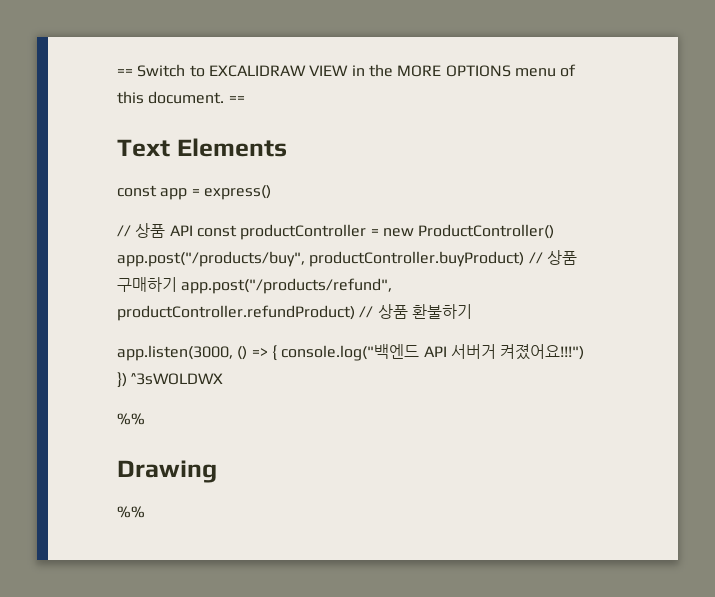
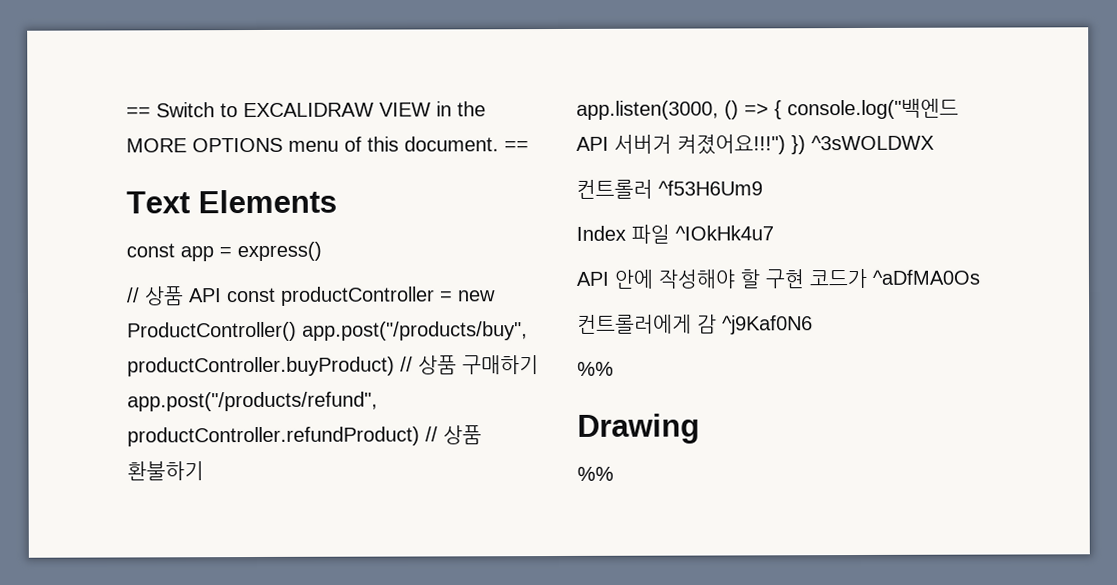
(224, 379) none -> [576,179,763,199] [576,224,774,244] [576,268,980,289] [577,314,813,335] // 컨트롤러 ^f53H6Um9 // Index 파일 ^IOkHk4u7 // API 안에 작성해야 할 구현 코드가 ^aDfMA0Os // 컨트롤러에게 감 ^j9Kaf0N6

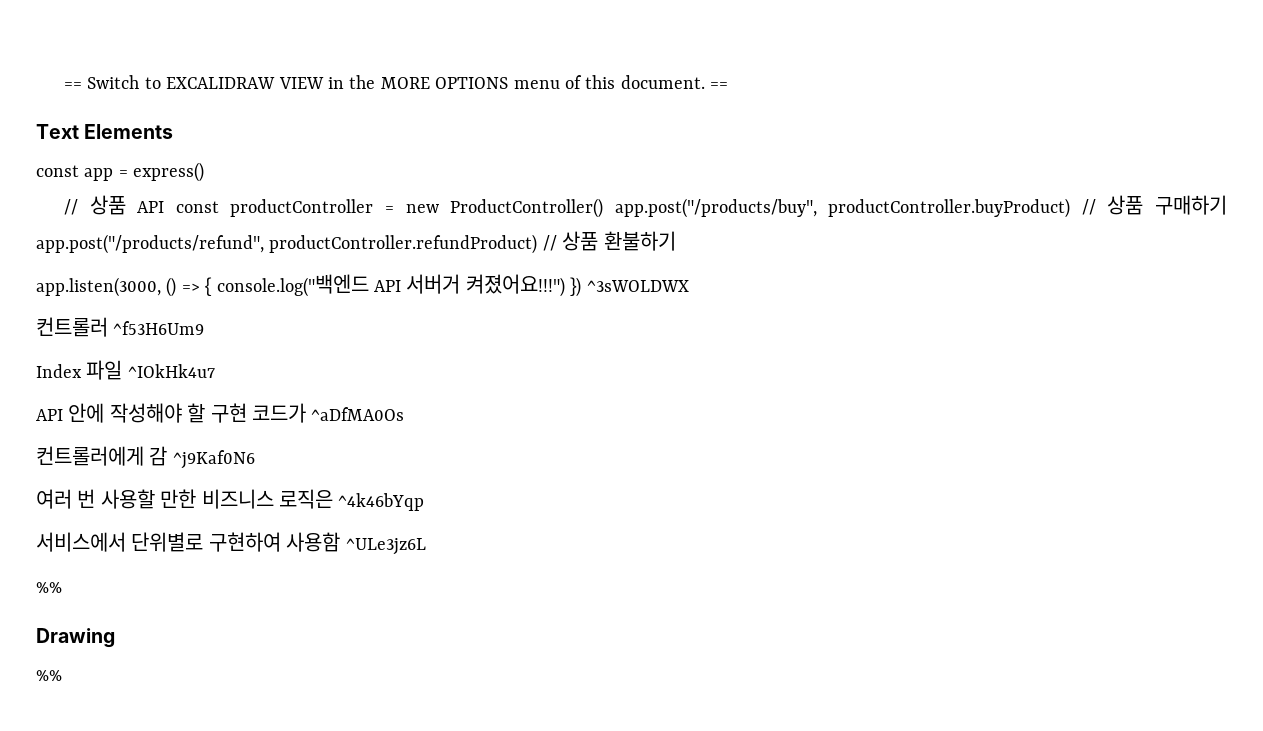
(813, 325) none -> [36,489,425,511] [36,532,426,555] // 여러 번 사용할 만한 비즈니스 로직은 ^4k46bYqp // 서비스에서 단위별로 구현하여 사용함 ^ULe3jz6L

